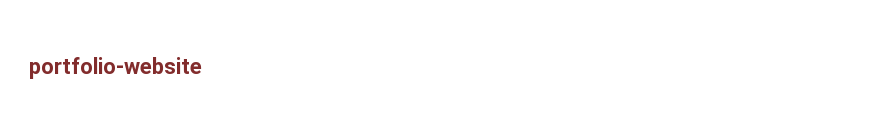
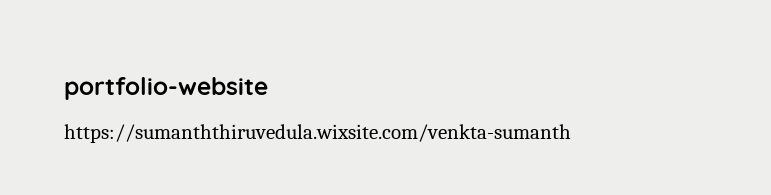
(202, 68) none -> [64,124,571,143] // https://sumanththiruvedula.wixsite.com/venkta-sumanth

